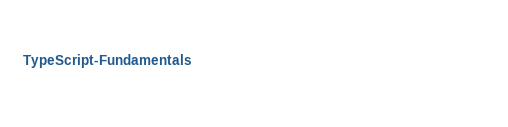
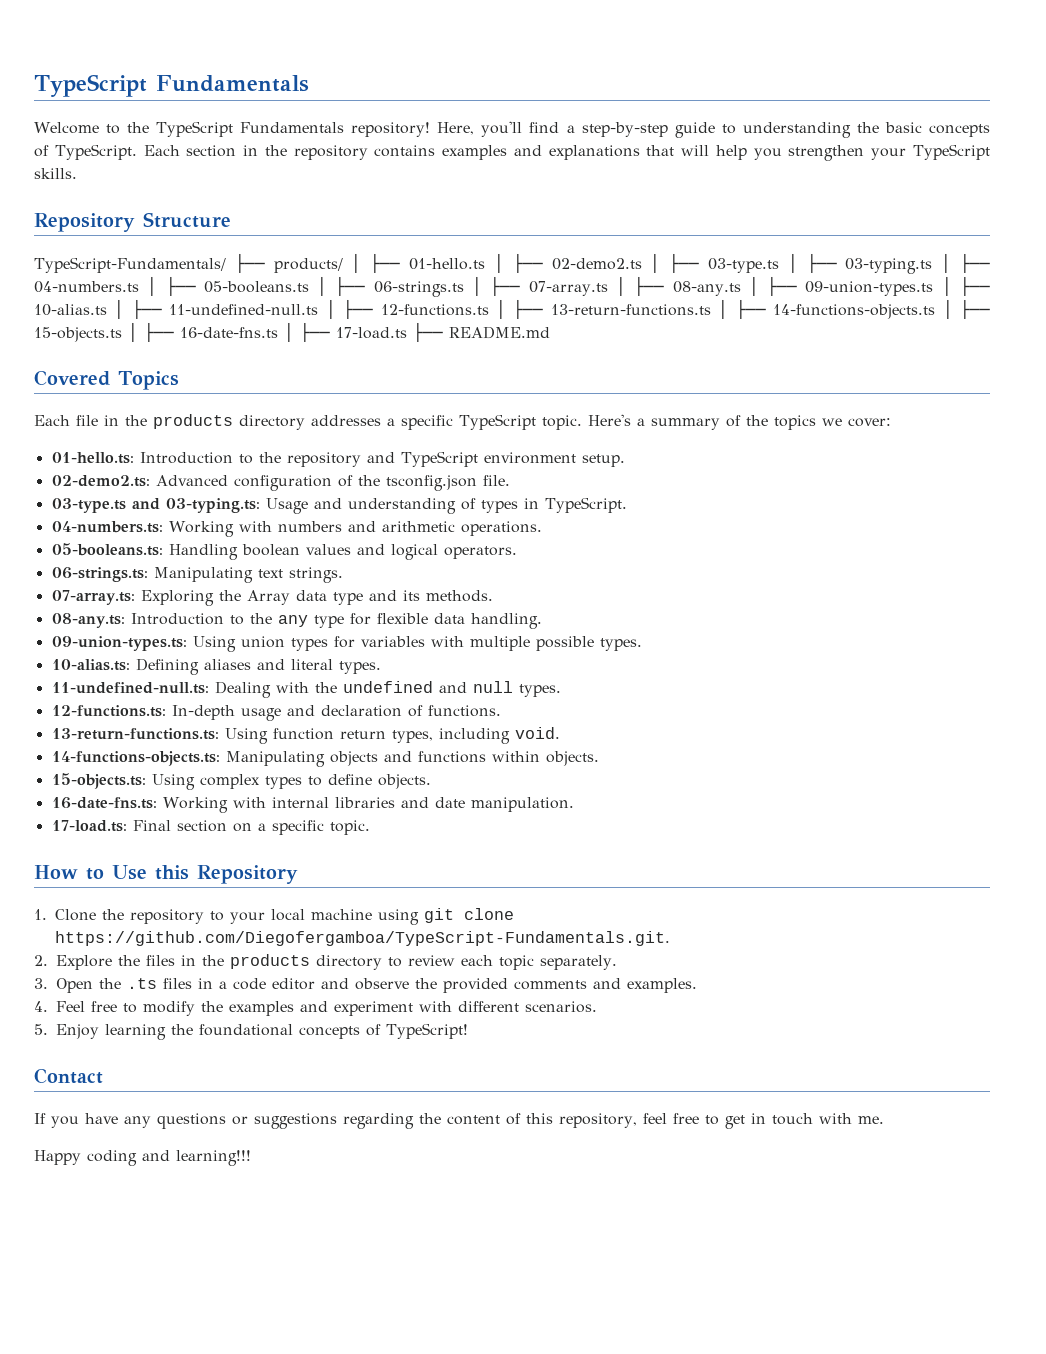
[23,54,192,68] TypeScript-Fundamentals -> [34,74,309,97] [34,121,990,138] [34,144,991,161] [34,168,77,179] [34,212,231,232] [34,253,990,274] [34,276,990,297] [34,299,991,319] [34,322,550,342] [34,370,179,390] [34,414,891,430] [51,451,625,467] [51,475,510,491] [51,497,627,514] [51,521,542,537] [51,543,517,560] [51,567,343,583] [51,590,493,606] [51,613,542,629] [51,636,642,652] [51,658,381,675] [51,681,561,698] [51,705,501,721] [51,727,560,744] [51,751,599,767] [51,773,431,790] [51,797,574,813] [51,820,370,835] [34,865,298,884] [34,908,514,925] [55,931,670,946] [34,954,617,970] [34,978,697,993] [34,1001,597,1016] [34,1023,468,1040] [34,1068,103,1084] [34,1113,884,1129] [34,1150,251,1166] TypeScript Fundamentals // Welcome to the TypeScript Fundamentals repository! Here, you'll find a step-by-step guide to understanding the basic concepts of TypeScript. Each section in the repository contains examples and explanations that will help you strengthen your TypeScript skills. // Repository Structure // TypeScript-Fundamentals/ ├── products/ │ ├── 01-hello.ts │ ├── 02-demo2.ts │ ├── 03-type.ts │ ├── 03-typing.ts │ ├── 04-numbers.ts │ ├── 05-booleans.ts │ ├── 06-strings.ts │ ├── 07-array.ts │ ├── 08-any.ts │ ├── 09-union-types.ts │ ├── 10-alias.ts │ ├── 11-undefined-null.ts │ ├── 12-functions.ts │ ├── 13-return-functions.ts │ ├── 14-functions-objects.ts │ ├── 15-objects.ts │ ├── 16-date-fns.ts │ ├── 17-load.ts ├── README.md // Covered Topics // Each file in the products directory addresses a specific TypeScript topic. Here's a summary of the topics we cover: // 01-hello.ts: Introduction to the repository and TypeScript environment setup. // 02-demo2.ts: Advanced configuration of the tsconfig.json file. // 03-type.ts and 03-typing.ts: Usage and understanding of types in TypeScript. // 04-numbers.ts: Working with numbers and arithmetic operations. // 05-booleans.ts: Handling boolean values and logical operators. // 06-strings.ts: Manipulating text strings. // 07-array.ts: Exploring the Array data type and its methods. // 08-any.ts: Introduction to the any type for flexible data handling. // 09-union-types.ts: Using union types for variables with multiple possible types. // 10-alias.ts: Defining aliases and literal types. // 11-undefined-null.ts: Dealing with the undefined and null types. // 12-functions.ts: In-depth usage and declaration of functions. // 13-return-functions.ts: Using function return types, including void. // 14-functions-objects.ts: Manipulating objects and functions within objects. // 15-objects.ts: Using complex types to define objects. // 16-date-fns.ts: Working with internal libraries and date manipulation. // 17-load.ts: Final section on a specific topic. // How to Use this Repository // 1. Clone the repository to your local machine using git clone https://github.com/Diegofergamboa/TypeScript-Fundamentals.git. // 2. Explore the files in the products directory to review each topic separately. // 3. Open the .ts files in a code editor and observe the provided comments and examples. // 4. Feel free to modify the examples and experiment with different scenarios. // 5. Enjoy learning the foundational concepts of TypeScript! // Contact // If you have any questions or suggestions regarding the content of this repository, feel free to get in touch with me. // Happy coding and learning!!!

